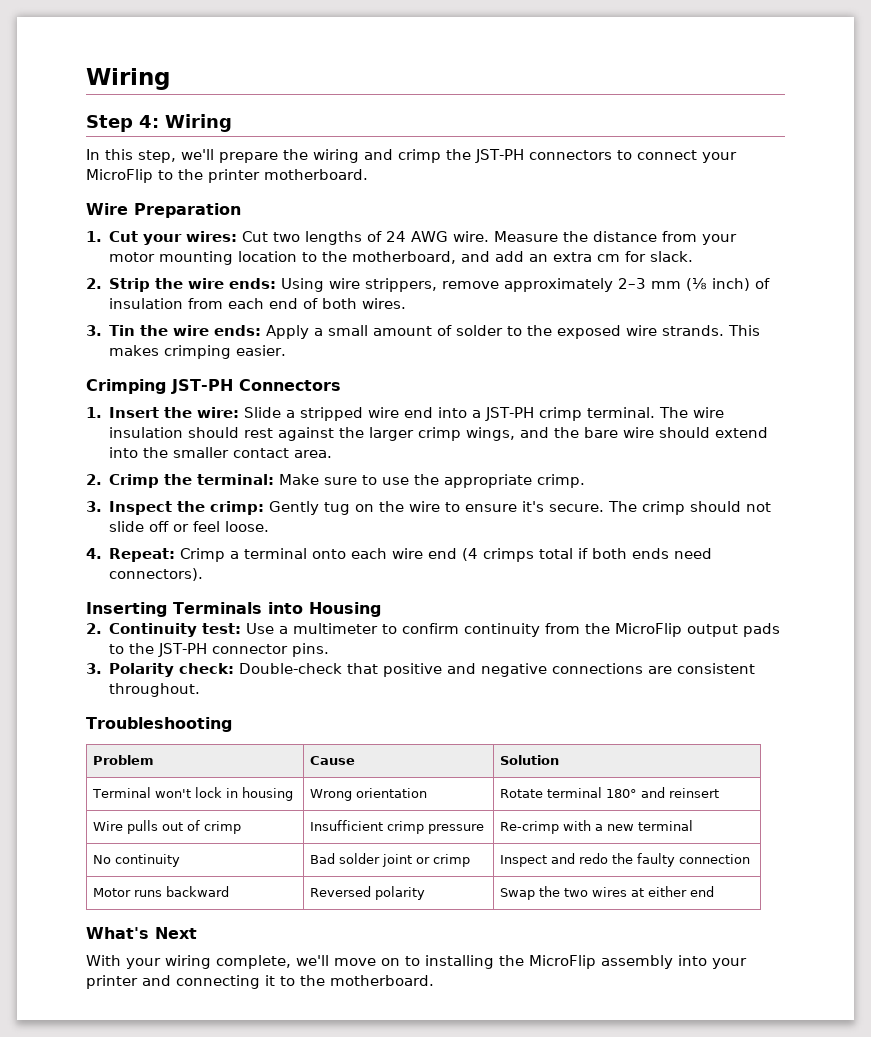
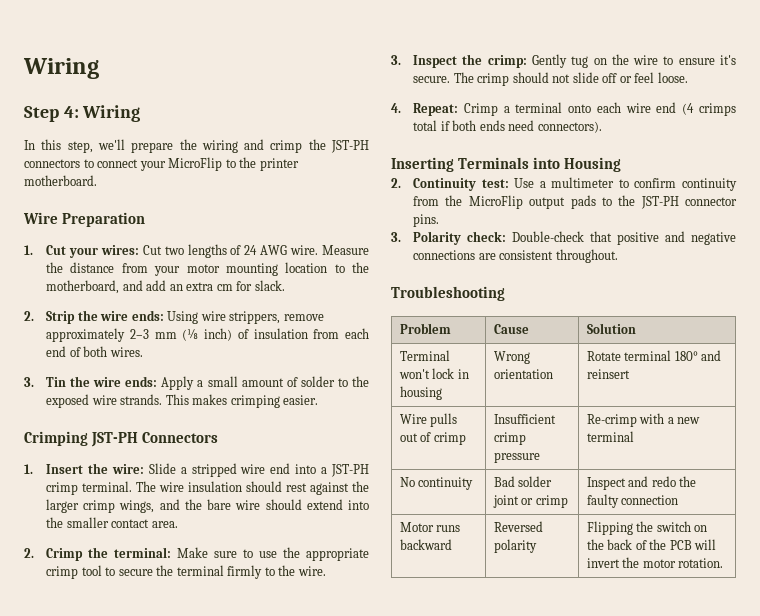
[537,474,586,488] crimp. -> [46,565,326,579] crimp tool to secure the terminal firmly to the wire.
[499,886,714,900] [86,927,197,939] [86,955,747,969] [86,975,434,989] Swap the two wires at either end // What's Next // With your wiring complete, we'll move on to installing the MicroFlip assembly into your printer and connecting it to the motherboard. -> [586,521,708,535] [586,539,717,550] [586,557,724,568] Flipping the switch on the back of the PCB will invert the motor rotation.

